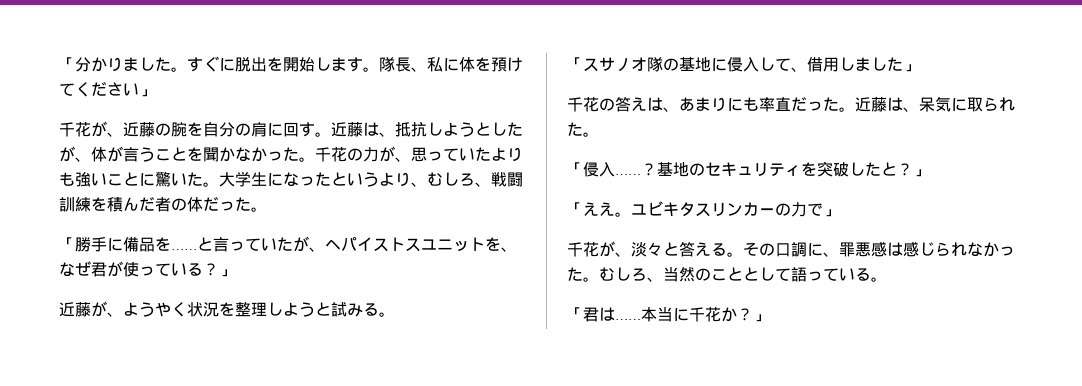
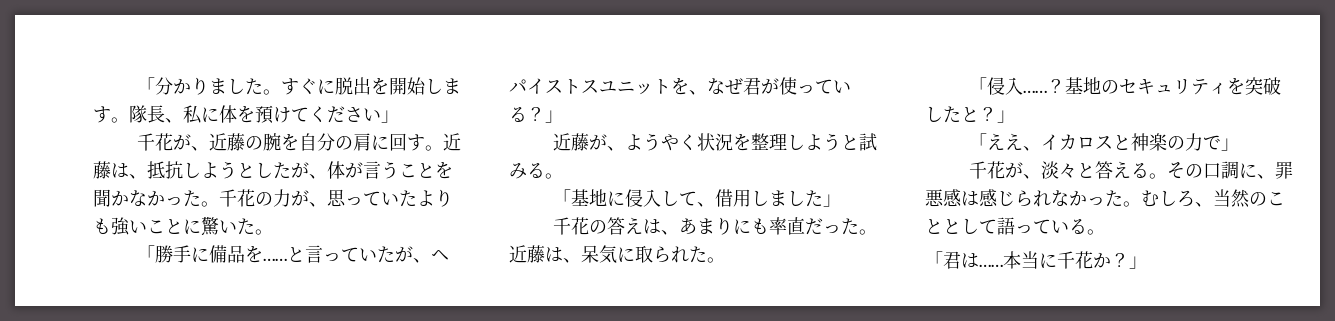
[219,171,523,187] [59,197,267,212] 大学生になったというより、むしろ、戦闘訓練を積んだ者の体だった。 -> (273, 232) none
[583,57,679,72] スサノオ隊の -> (571, 197) none
[615,201,775,217] 。ユビキタスリンカー -> [1022,133,1167,151] 、イカロスと神楽

